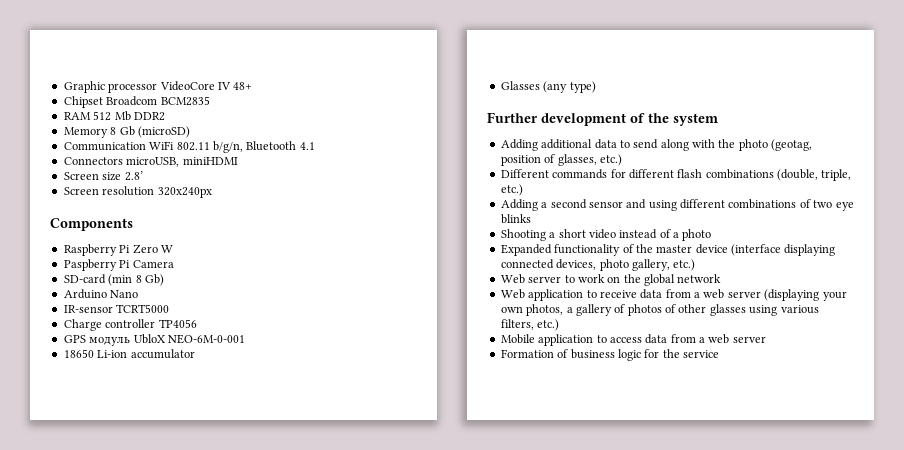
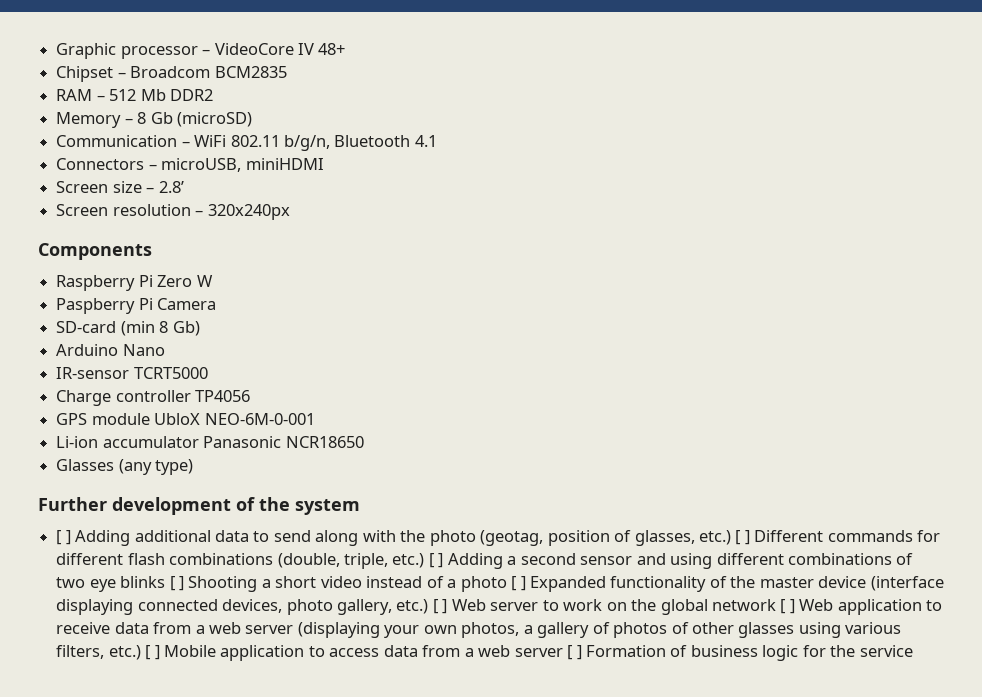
(158, 88) none -> [202,49,211,55] –
(103, 102) none -> [117,72,126,78] –
(91, 116) none -> [96,95,105,101] –
(108, 132) none -> [124,118,133,124] –
(146, 146) none -> [181,141,190,147] –
(123, 161) none -> [148,164,157,170] –
(122, 176) none -> [146,187,155,193] –
(155, 191) none -> [195,210,204,216] –
[89,337,131,346] модуль -> [91,413,150,425] module
[63,349,94,358] 18650 -> (315, 419) none
(195, 354) none -> [203,436,364,448] Panasonic NCR18650
(718, 119) none -> [56,530,71,545] [ ]
(622, 160) // -> [735,530,750,545] [ ]
(523, 190) // -> [428,553,444,568] [ ]
(531, 219) // -> [169,576,184,591] [ ]
(712, 235) // -> [511,576,526,591] [ ]
(696, 265) // -> [432,599,448,614] [ ]
(722, 278) // -> [780,599,795,614] [ ]
(560, 325) // -> [145,645,160,660] [ ]
(766, 339) // -> [567,645,582,660] [ ]

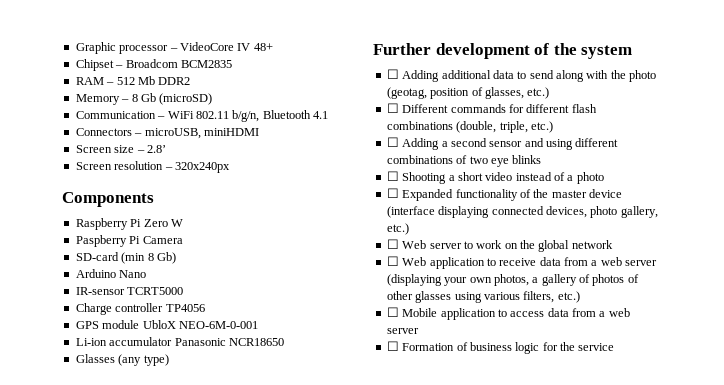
[56,530,71,545] [ ] -> [386,69,399,79] ☐
[735,530,750,545] [ ] -> [386,103,399,113] // ☐
[428,553,444,568] [ ] -> [386,137,399,147] // ☐
[169,576,184,591] [ ] -> [386,171,399,181] // ☐
[511,576,526,591] [ ] -> [386,188,399,198] // ☐
[432,599,448,614] [ ] -> [386,239,399,249] // ☐
[780,599,795,614] [ ] -> [386,256,399,266] // ☐
[145,645,160,660] [ ] -> [386,307,399,317] // ☐
[567,645,582,660] [ ] -> [386,341,399,351] // ☐

